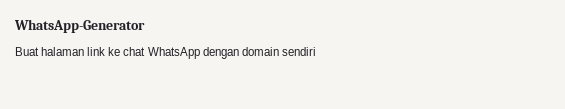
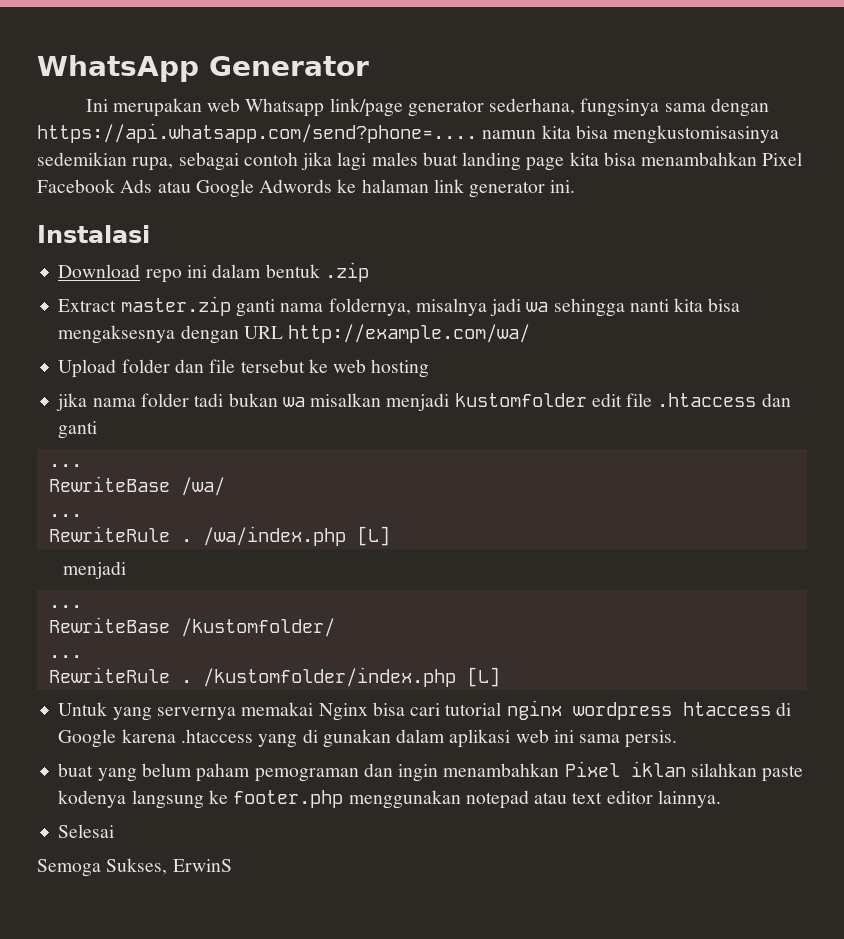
[14,19,145,33] [15,47,316,59] WhatsApp-Generator // Buat halaman link ke chat WhatsApp dengan domain sendiri -> [37,55,369,82] [85,98,770,117] [37,123,780,144] [37,152,803,171] [37,179,576,198] [37,225,150,243] [58,262,369,283] [58,296,741,317] [58,324,531,344] [58,359,430,378] [56,393,791,411] [58,421,98,439] [48,464,82,467] [48,476,225,496] [48,514,82,517] [48,526,390,546] [63,561,127,579] [48,605,82,608] [48,617,335,637] [48,655,82,658] [48,667,500,687] [58,700,791,721] [58,729,678,748] [58,761,804,782] [58,790,721,809] [58,824,115,838] [37,858,232,877] WhatsApp Generator // Ini merupakan web Whatsapp link/page generator sederhana, fungsinya sama dengan https://api.whatsapp.com/send?phone=.... namun kita bisa mengkustomisasinya sedemikian rupa, sebagai contoh jika lagi males buat landing page kita bisa menambahkan Pixel Facebook Ads atau Google Adwords ke halaman link generator ini. // Instalasi // Download repo ini dalam bentuk .zip // Extract master.zip ganti nama foldernya, misalnya jadi wa sehingga nanti kita bisa mengaksesnya dengan URL http://example.com/wa/ // Upload folder dan file tersebut ke web hosting // jika nama folder tadi bukan wa misalkan menjadi kustomfolder edit file .htaccess dan ganti // ... // RewriteBase /wa/ // ... // RewriteRule . /wa/index.php [L] // menjadi // ... // RewriteBase /kustomfolder/ // ... // RewriteRule . /kustomfolder/index.php [L] // Untuk yang servernya memakai Nginx bisa cari tutorial nginx wordpress htaccess di Google karena .htaccess yang di gunakan dalam aplikasi web ini sama persis. // buat yang belum paham pemograman dan ingin menambahkan Pixel iklan silahkan paste kodenya langsung ke footer.php menggunakan notepad atau text editor lainnya. // Selesai // Semoga Sukses, ErwinS

